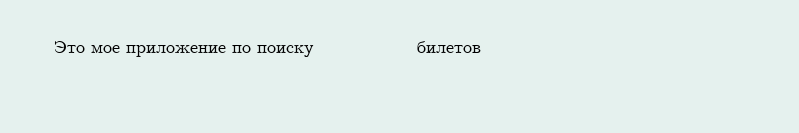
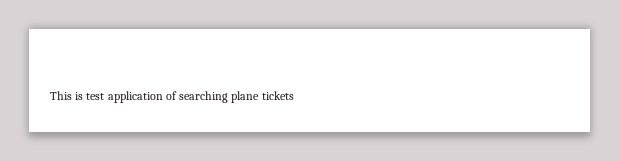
[54,41,481,57] Это мое приложение по поиску билетов -> [50,91,294,103] This is test application of searching plane tickets

